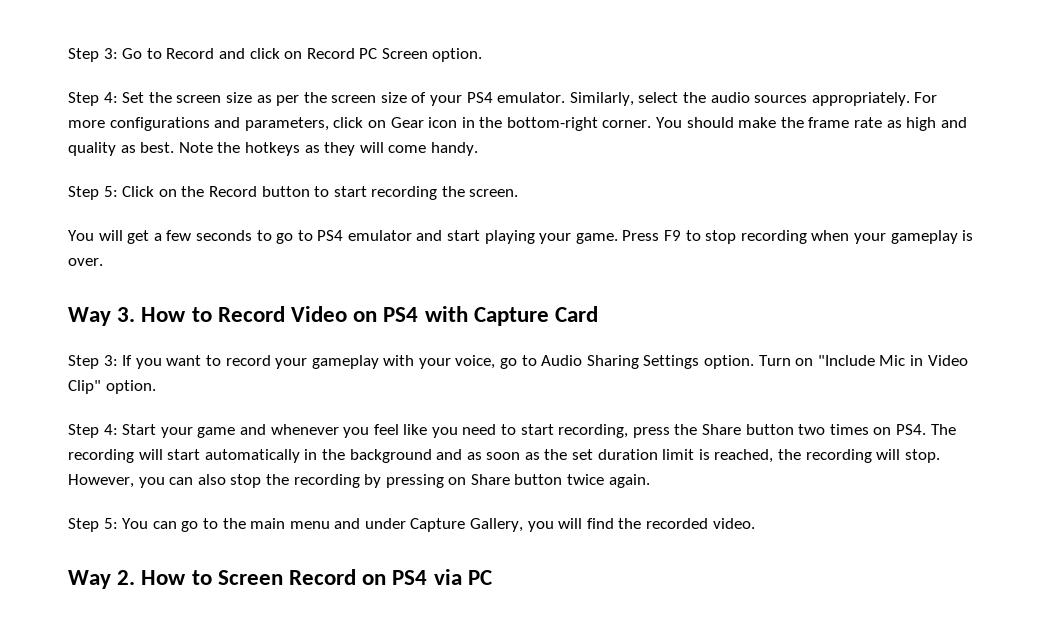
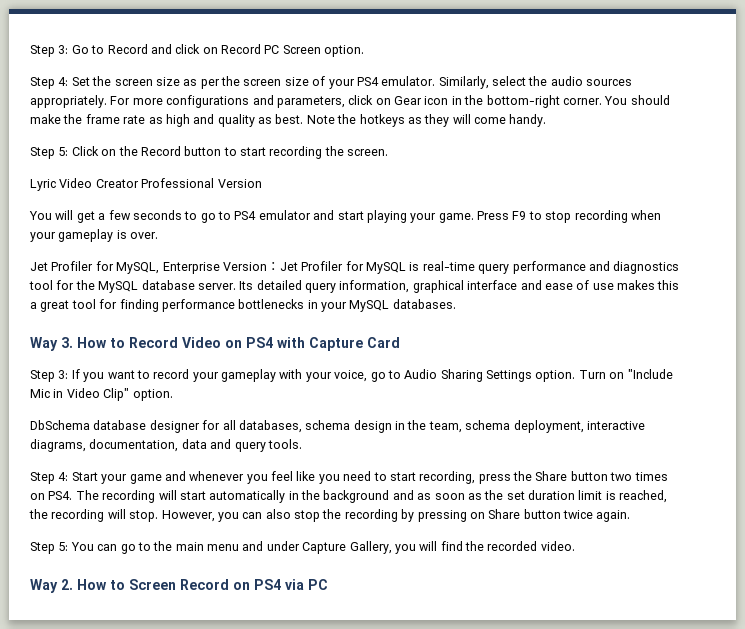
(519, 193) none -> [30,178,262,191] // Lyric Video Creator Professional Version
(103, 262) none -> [30,261,680,274] [29,280,680,293] [30,299,456,312] // Jet Profiler for MySQL, Enterprise Version：Jet Profiler for MySQL is real-time query performance and diagnostics tool for the MySQL database server. Its detailed query information, graphical interface and ease of use makes this a great tool for finding performance bottlenecks in your MySQL databases.
(156, 387) none -> [30,420,645,433] [30,439,302,452] // DbSchema database designer for all databases, schema design in the team, schema deployment, interactive diagrams, documentation, data and query tools.

